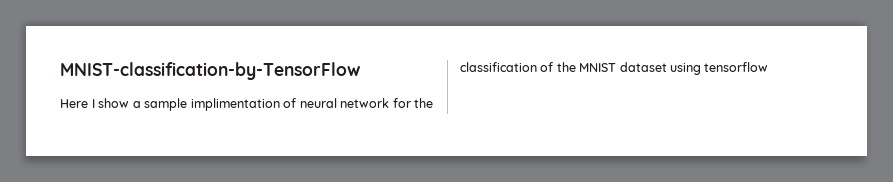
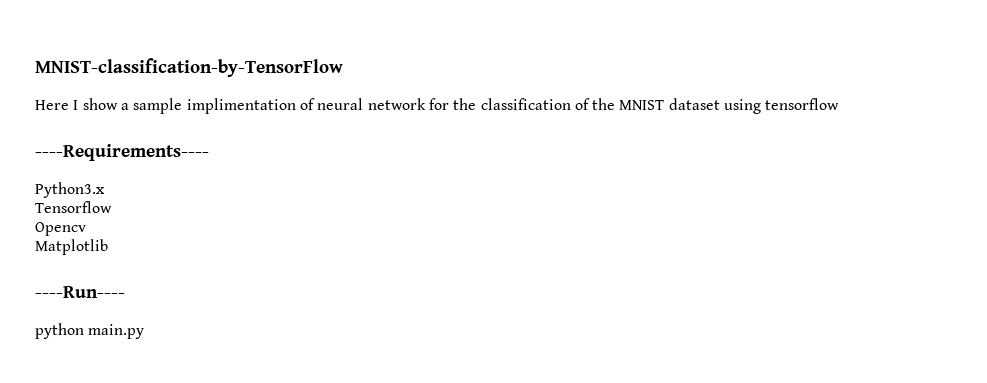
(769, 67) none -> [35,144,209,161] [35,182,105,198] [35,201,112,213] [35,222,86,236] [35,239,108,255] [35,286,125,298] [35,323,145,339] // ----Requirements---- // Python3.x // Tensorflow // Opencv // Matplotlib // ----Run---- // python main.py

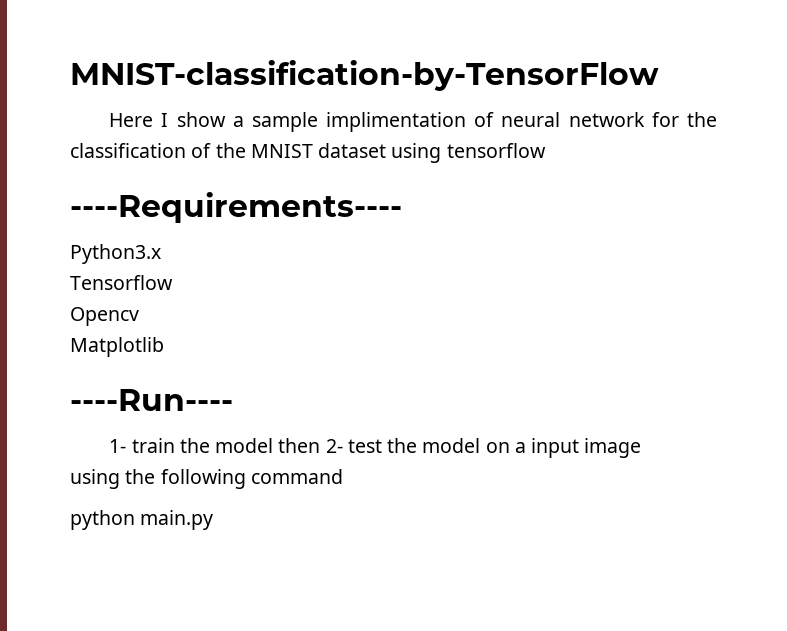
(125, 292) none -> [109,438,642,458] [70,469,343,489] // 1- train the model then 2- test the model on a input image // using the following command

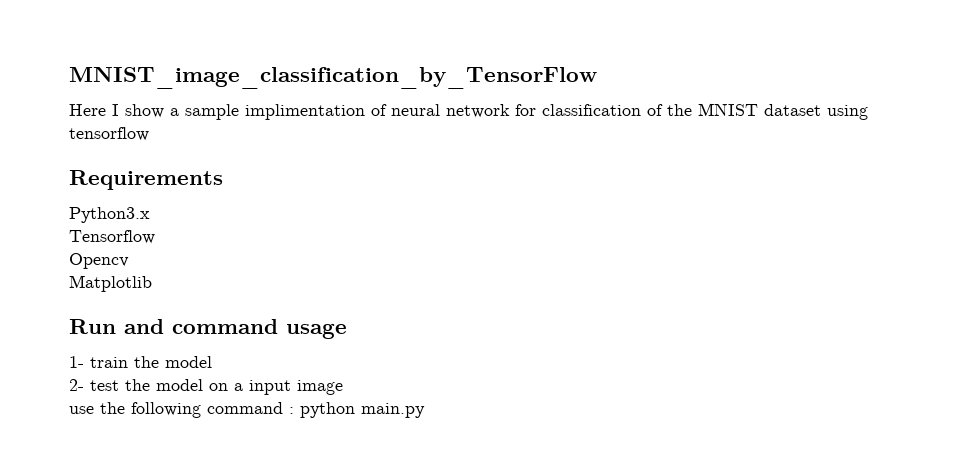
[70,60,659,91] MNIST-classification-by-TensorFlow -> [69,67,597,89] MNIST_image_classification_by_TensorFlow
[687,112,717,127] the -> (536, 110) none
[70,192,402,223] ----Requirements---- -> [69,170,223,190] Requirements
[70,389,233,411] ----Run---- -> [69,319,347,339] Run and command usage
[278,438,321,453] then -> (212, 362) //
[70,469,120,489] using -> [69,406,94,414] use
(343, 476) // -> [289,407,294,414] :

